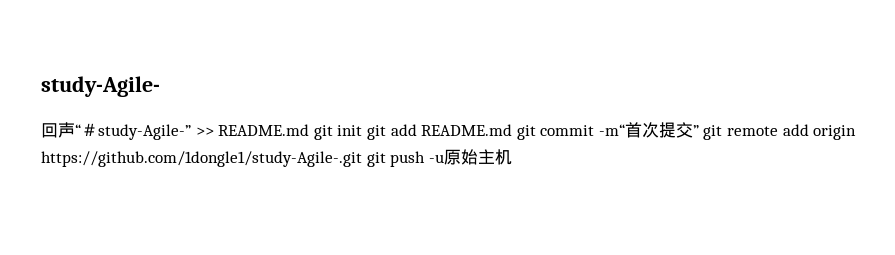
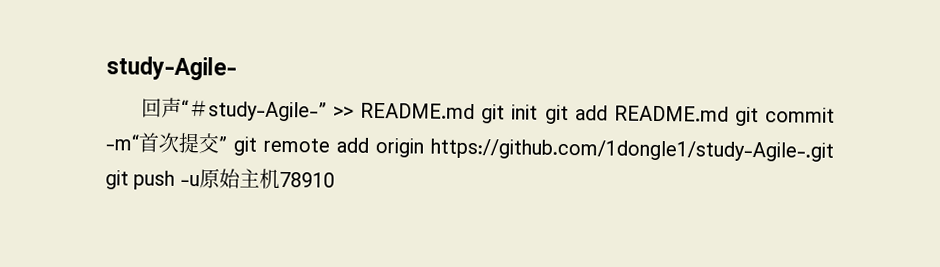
(512, 157) none -> [278,171,335,188] 78910

